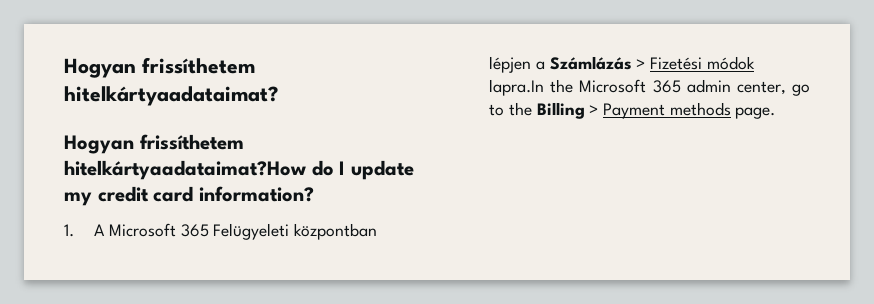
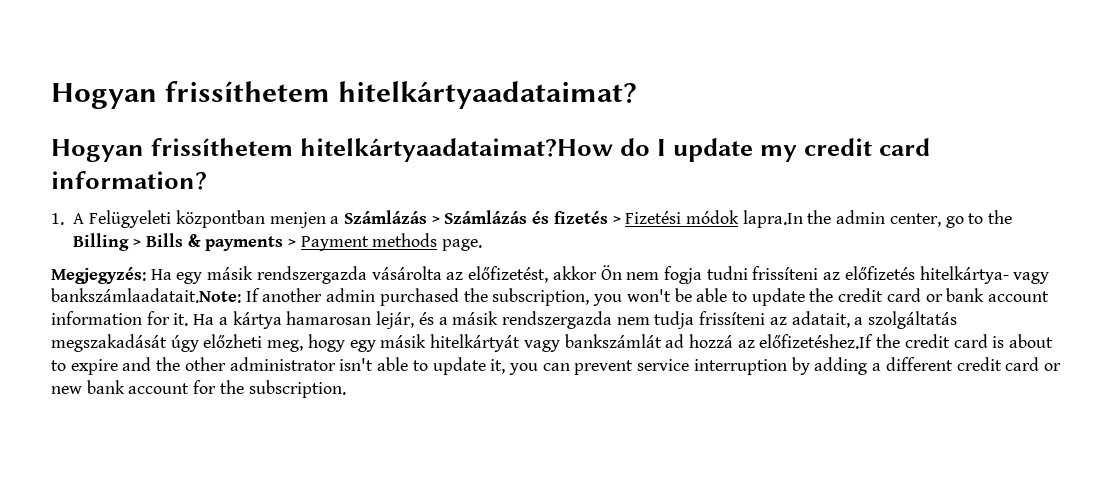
[108,223,209,237] Microsoft 365 -> (85, 218) none
[489,56,532,73] lépjen -> [269,212,326,228] menjen
(646, 64) none -> [444,210,621,224] Számlázás és fizetés >
[579,79,681,93] Microsoft 365 -> (832, 217) none
(599, 110) none -> [145,233,296,251] Bills & payments >
(776, 113) none -> [51,265,1050,284] [51,288,1050,306] [51,311,958,329] [51,334,1054,352] [51,357,1061,375] [51,380,346,398] // Megjegyzés: Ha egy másik rendszergazda vásárolta az előfizetést, akkor Ön nem fogja tudni frissíteni az előfizetés hitelkártya- vagy bankszámlaadatait.Note: If another admin purchased the subscription, you won't be able to update the credit card or bank account information for it. Ha a kártya hamarosan lejár, és a másik rendszergazda nem tudja frissíteni az adatait, a szolgáltatás megszakadását úgy előzheti meg, hogy egy másik hitelkártyát vagy bankszámlát ad hozzá az előfizetéshez.If the credit card is about to expire and the other administrator isn't able to update it, you can prevent service interruption by adding a different credit card or new bank account for the subscription.

